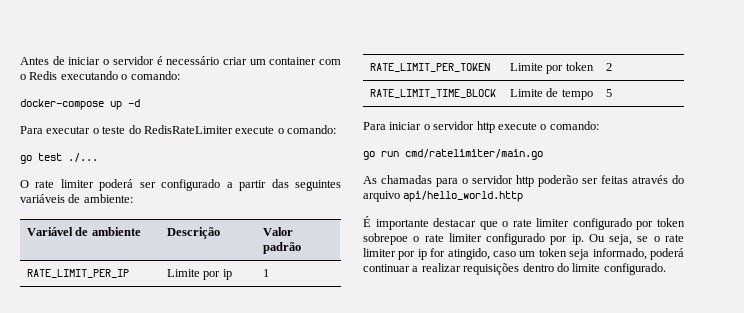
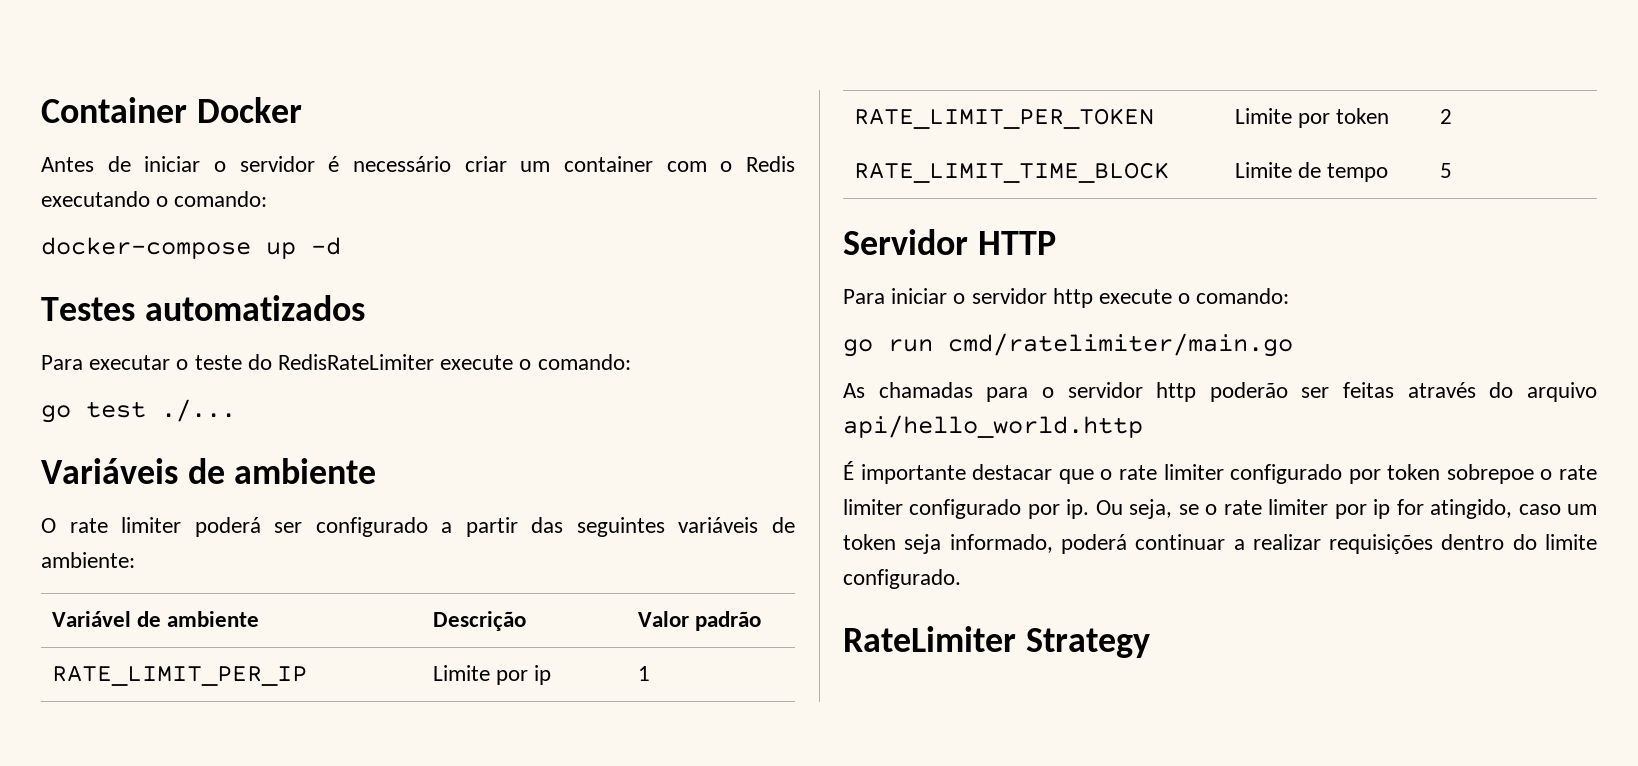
(20, 61) none -> [41,97,302,123] Container Docker //
(140, 103) none -> [41,295,365,321] // Testes automatizados
(98, 157) none -> [41,458,377,484] // Variáveis de ambiente
(612, 93) none -> [843,229,1056,255] // Servidor HTTP
(666, 269) none -> [843,626,1150,658] // RateLimiter Strategy

